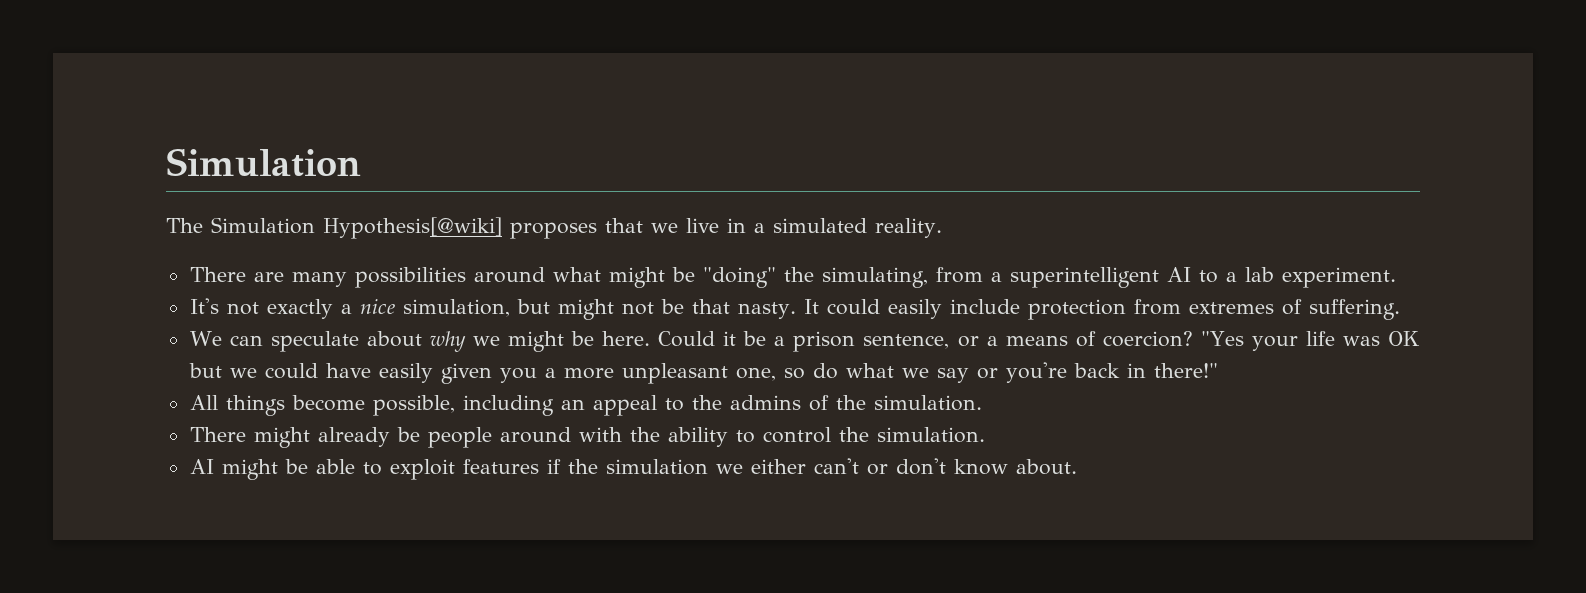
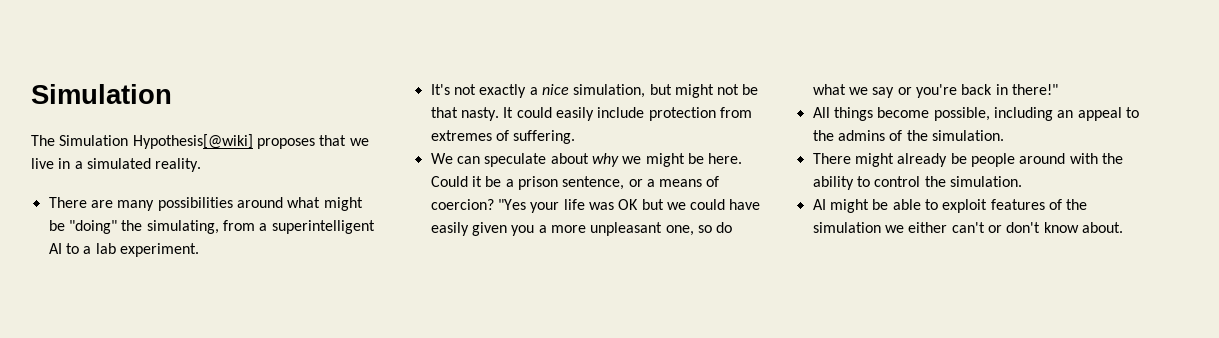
[546,459,561,474] if -> [1048,199,1062,210] of

